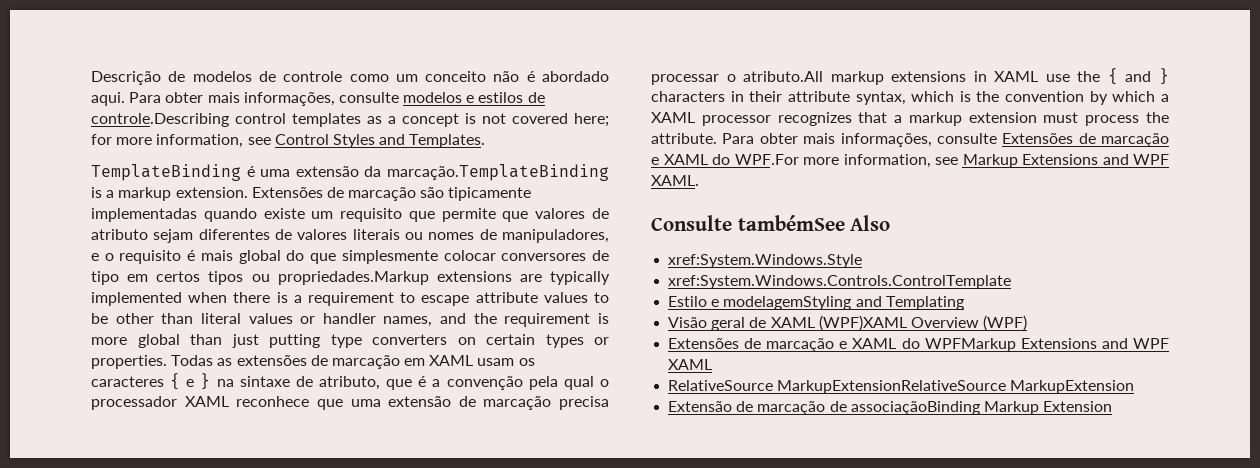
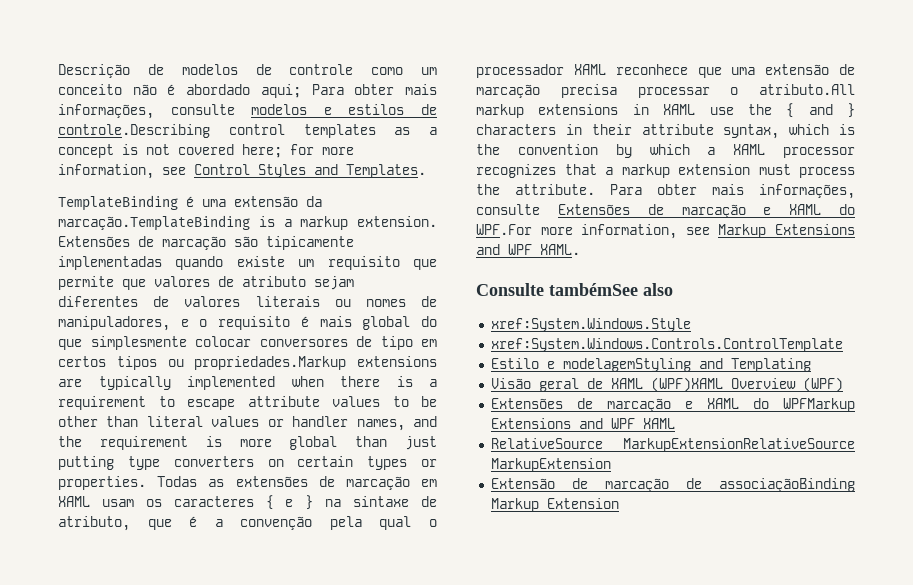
[91,92,125,106] aqui. -> [260,84,301,98] aqui;
[850,215,891,231] Also -> [643,283,673,296] also

